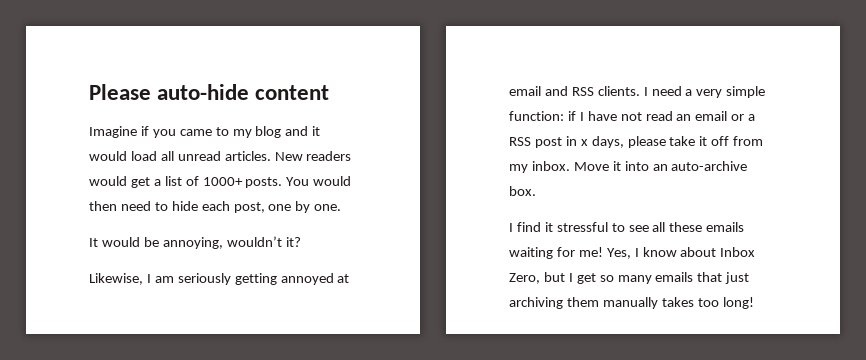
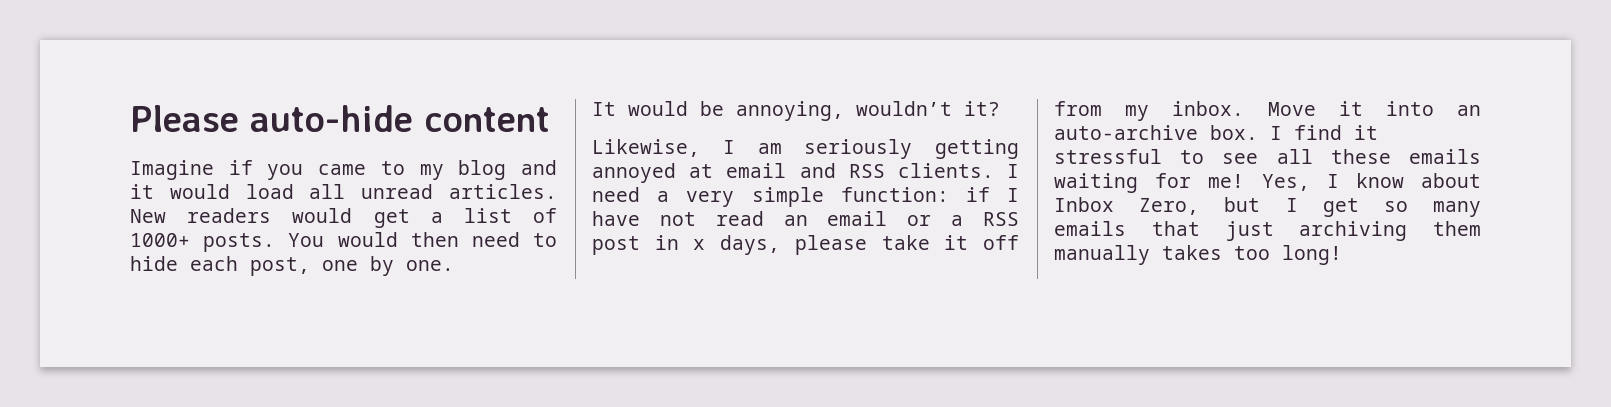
(536, 191) // -> (1258, 132) none

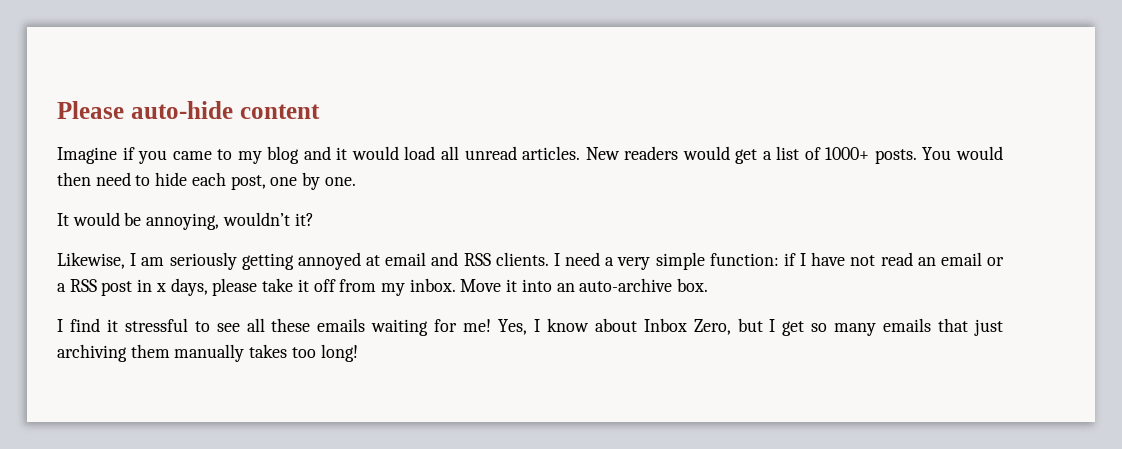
(1258, 132) none -> (709, 285) //

